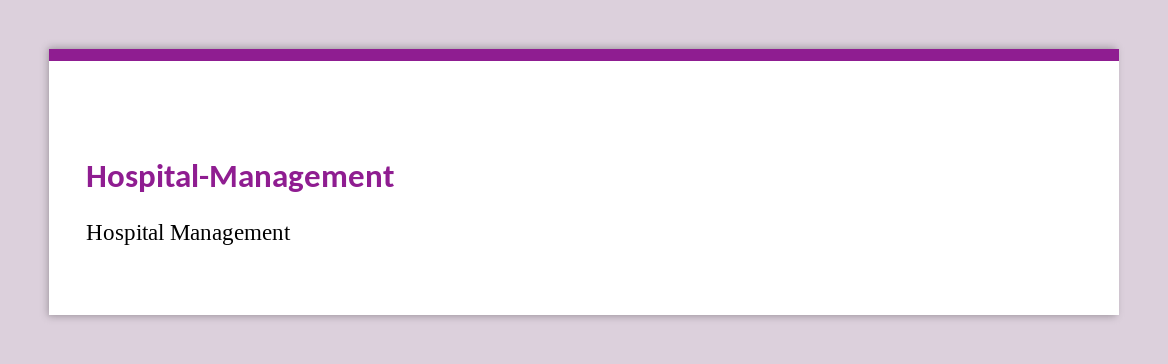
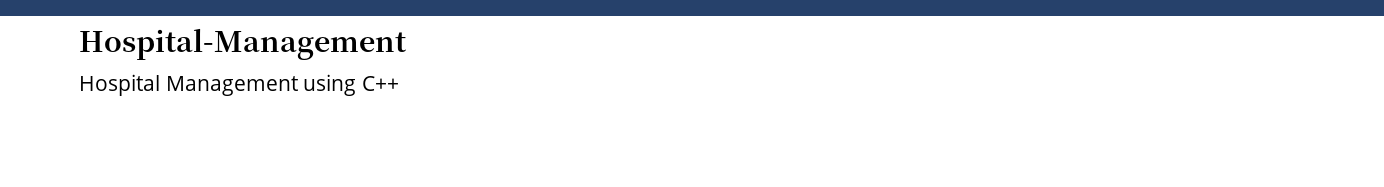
(292, 235) none -> [303,74,400,96] using C++

